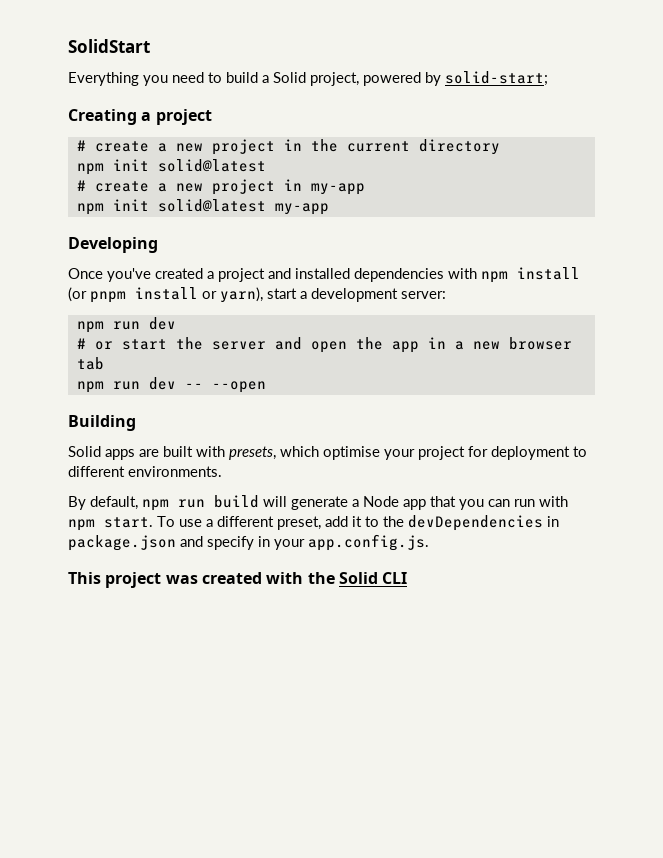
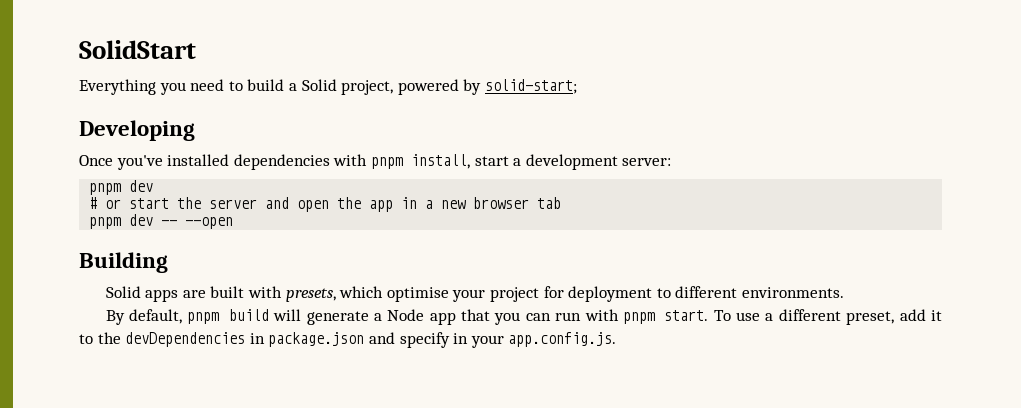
[68,109,212,125] [76,139,500,155] [76,159,266,175] [76,179,365,195] [76,199,329,215] [68,237,158,253] [68,267,580,283] [68,287,263,303] Creating a project // # create a new project in the current directory // npm init solid@latest // # create a new project in my-app // npm init solid@latest my-app // Developing // Once you've created a project and installed dependencies with npm install (or pnpm install or yarn), -> [79,120,195,141] [79,154,470,170] Developing // Once you've installed dependencies with pnpm install,
[76,321,140,333] npm run -> [89,183,122,195] pnpm
[76,381,140,393] npm run -> [89,217,122,229] pnpm
[142,499,205,511] npm run -> [187,312,220,324] pnpm
[68,519,95,531] npm -> [622,312,655,324] pnpm
[68,572,408,588] // This project was created with the Solid CLI -> (617, 339) none

